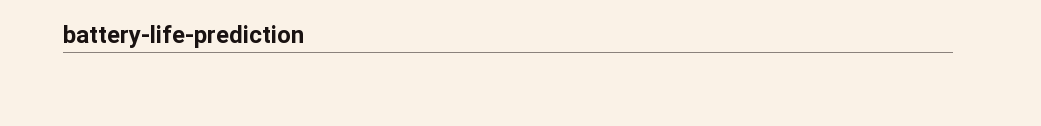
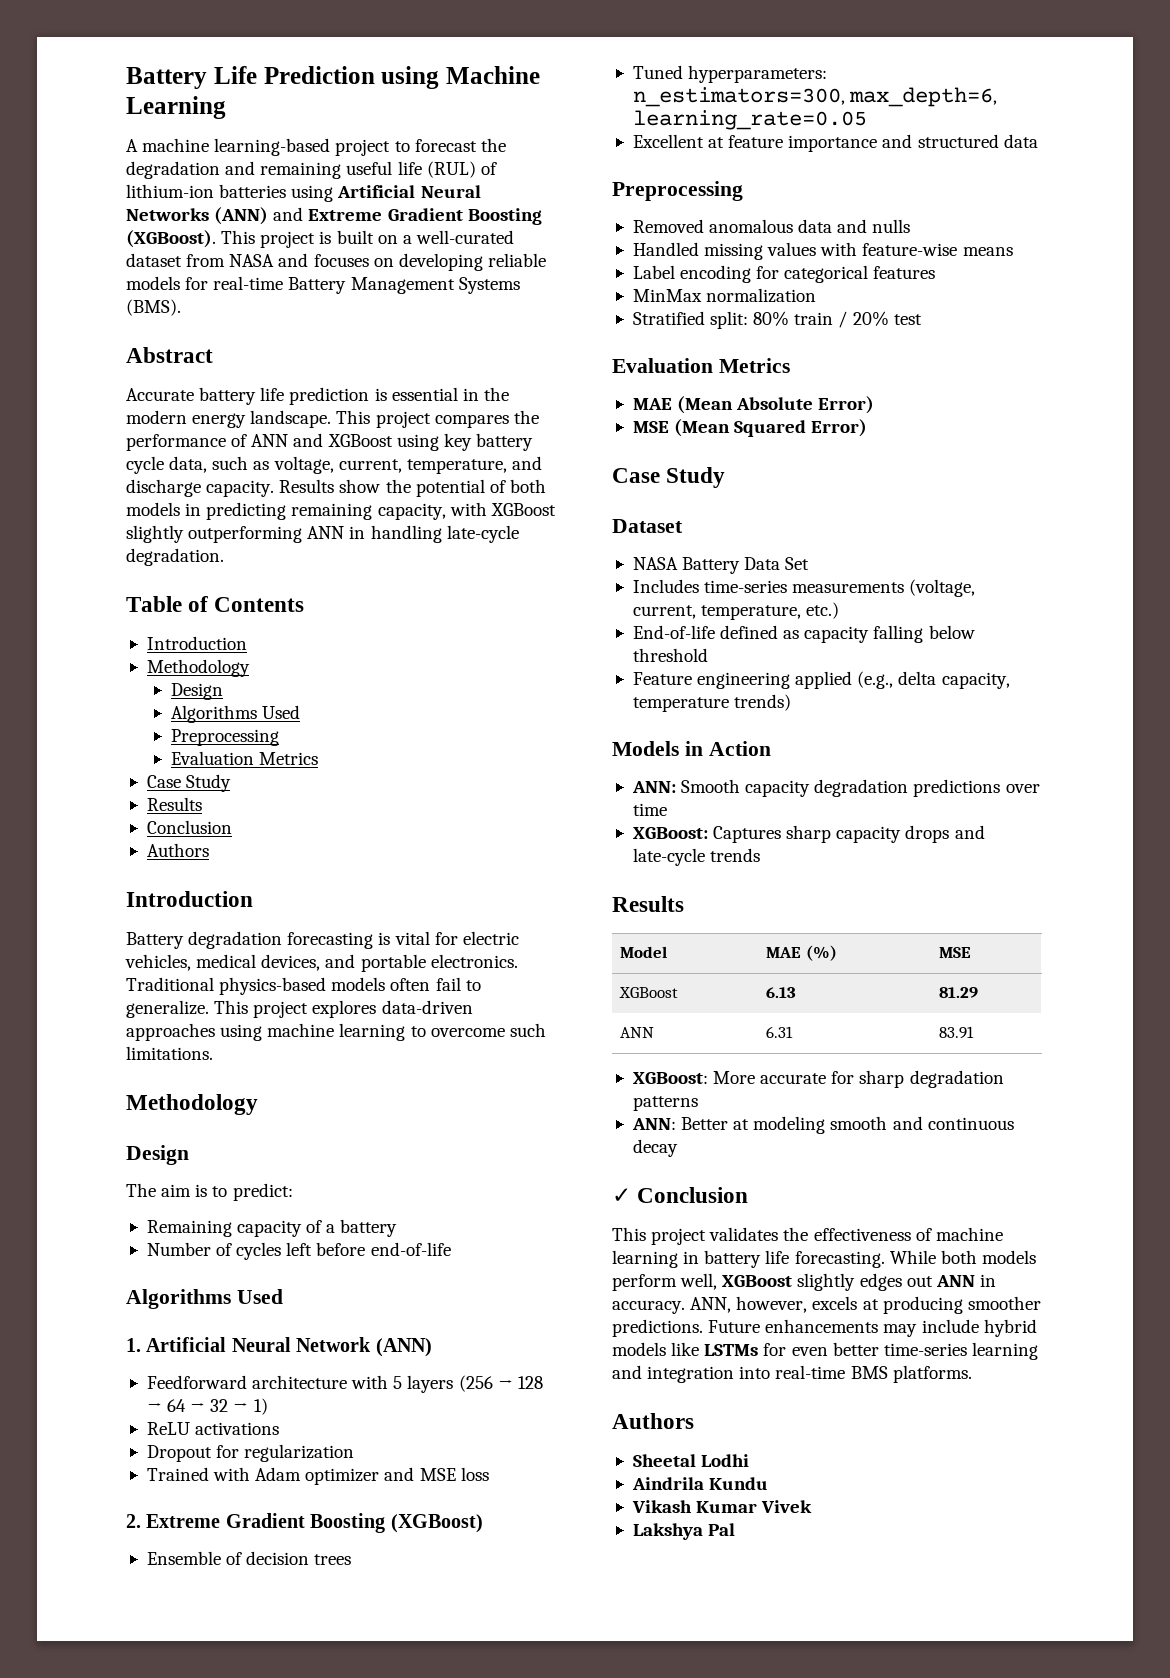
[63,25,304,48] battery-life-prediction -> [126,66,540,89] [126,96,226,119] [126,138,506,156] [126,161,497,179] [126,184,481,202] [126,207,542,225] [126,230,514,248] [126,253,546,271] [126,276,520,294] [126,299,181,316] [126,347,213,363] [126,387,509,405] [126,410,539,428] [126,433,533,451] [126,456,542,474] [126,479,546,497] [126,502,556,520] [126,525,519,543] [126,548,224,566] [126,596,305,612] [146,636,247,650] [146,659,250,677] [171,683,224,700] [171,705,301,723] [171,729,280,746] [171,751,319,765] [146,774,232,792] [146,797,202,811] [146,820,232,834] [146,843,209,857] [126,891,253,907] [126,931,519,949] [125,954,518,972] [126,977,481,995] [126,1000,473,1018] [126,1023,546,1041] [126,1046,213,1060] [126,1094,258,1115] [126,1145,189,1165] [126,1183,293,1201] [146,1219,398,1237] [146,1242,451,1260] [126,1289,283,1309] [126,1337,432,1357] [146,1375,543,1393] [146,1398,268,1415] [146,1422,280,1435] [146,1444,355,1462] [146,1467,489,1485] [126,1513,483,1533] [146,1551,352,1565] [632,65,828,83] [632,87,998,107] [632,110,867,130] [632,134,1038,152] [612,181,743,201] [632,219,911,233] [632,242,1013,260] [632,265,936,283] [632,288,817,303] [632,311,922,329] [612,358,790,373] [632,396,875,414] [632,419,868,437] [612,467,726,488] [612,519,683,533] [632,557,810,574] [632,579,976,597] [632,602,840,620] [632,625,975,643] [632,648,708,662] [632,671,1010,689] [632,694,792,712] [612,741,771,756] [631,779,1040,797] [632,803,667,816] [632,825,985,843] [632,848,761,866] [612,896,684,912] [620,946,668,958] [766,945,838,961] [939,947,972,958] [619,987,679,998] [766,987,797,998] [939,987,979,998] [620,1027,655,1038] [766,1026,794,1038] [939,1026,975,1039] [632,1070,1004,1088] [632,1096,698,1111] [631,1116,1014,1134] [632,1139,678,1157] [612,1187,749,1203] [612,1227,1003,1245] [612,1250,1036,1268] [612,1273,996,1291] [612,1296,1041,1314] [612,1319,1037,1337] [612,1342,1038,1360] [612,1365,972,1383] [612,1413,694,1429] [632,1454,750,1467] [631,1477,769,1490] [631,1500,813,1513] [632,1523,736,1540] Battery Life Prediction using Machine Learning // A machine learning-based project to forecast the degradation and remaining useful life (RUL) of lithium-ion batteries using Artificial Neural Networks (ANN) and Extreme Gradient Boosting (XGBoost). This project is built on a well-curated dataset from NASA and focuses on developing reliable models for real-time Battery Management Systems (BMS). // Abstract // Accurate battery life prediction is essential in the modern energy landscape. This project compares the performance of ANN and XGBoost using key battery cycle data, such as voltage, current, temperature, and discharge capacity. Results show the potential of both models in predicting remaining capacity, with XGBoost slightly outperforming ANN in handling late-cycle degradation. // Table of Contents // Introduction // Methodology // Design // Algorithms Used // Preprocessing // Evaluation Metrics // Case Study // Results // Conclusion // Authors // Introduction // Battery degradation forecasting is vital for electric vehicles, medical devices, and portable electronics. Traditional physics-based models often fail to generalize. This project explores data-driven approaches using machine learning to overcome such limitations. // Methodology // Design // The aim is to predict: // Remaining capacity of a battery // Number of cycles left before end-of-life // Algorithms Used // 1. Artificial Neural Network (ANN) // Feedforward architecture with 5 layers (256 → 128 → 64 → 32 → 1) // ReLU activations // Dropout for regularization // Trained with Adam optimizer and MSE loss // 2. Extreme Gradient Boosting (XGBoost) // Ensemble of decision trees // Tuned hyperparameters: n_estimators=300, max_depth=6, learning_rate=0.05 // Excellent at feature importance and structured data // Preprocessing // Removed anomalous data and nulls // Handled missing values with feature-wise means // Label encoding for categorical features // MinMax normalization // Stratified split: 80% train / 20% test // Evaluation Metrics // MAE (Mean Absolute Error) // MSE (Mean Squared Error) // Case Study // Dataset // NASA Battery Data Set // Includes time-series measurements (voltage, current, temperature, etc.) // End-of-life defined as capacity falling below threshold // Feature engineering applied (e.g., delta capacity, temperature trends) // Models in Action // ANN: Smooth capacity degradation predictions over time // XGBoost: Captures sharp capacity drops and late-cycle trends // Results // Model | MAE (%) | MSE // XGBoost | 6.13 | 81.29 // ANN | 6.31 | 83.91 // XGBoost: More accurate for sharp degradation patterns // ANN: Better at modeling smooth and continuous decay // ✓ Conclusion // This project validates the effectiveness of machine learning in battery life forecasting. While both models perform well, XGBoost slightly edges out ANN in accuracy. ANN, however, excels at producing smoother predictions. Future enhancements may include hybrid models like LSTMs for even better time-series learning and integration into real-time BMS platforms. // Authors // Sheetal Lodhi // Aindrila Kundu // Vikash Kumar Vivek // Lakshya Pal

